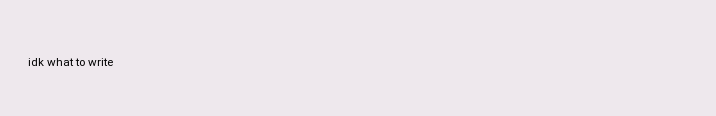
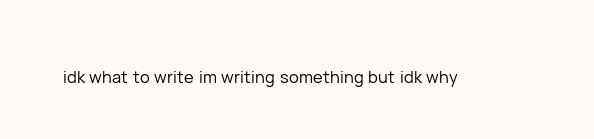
(114, 62) none -> [198,71,459,87] im writing something but idk why

